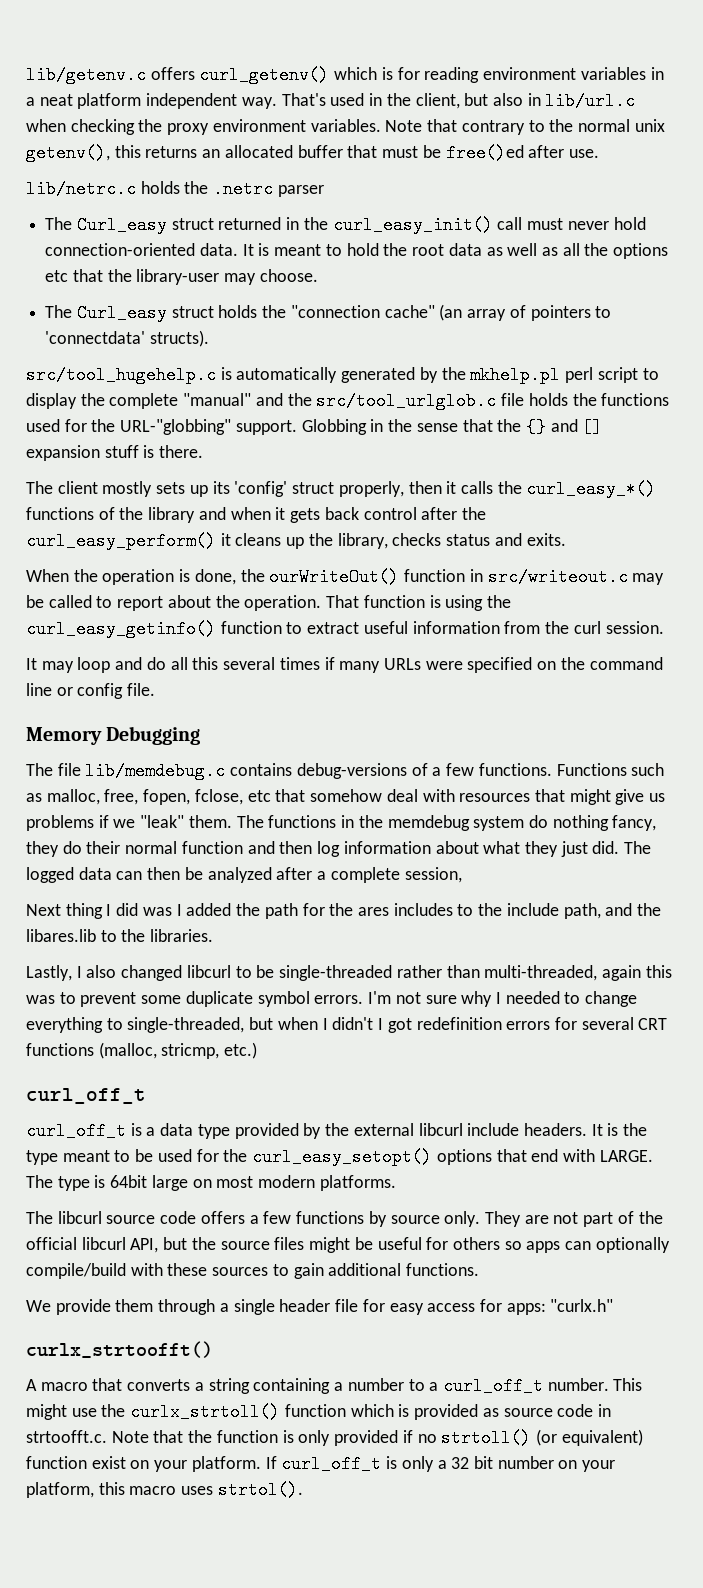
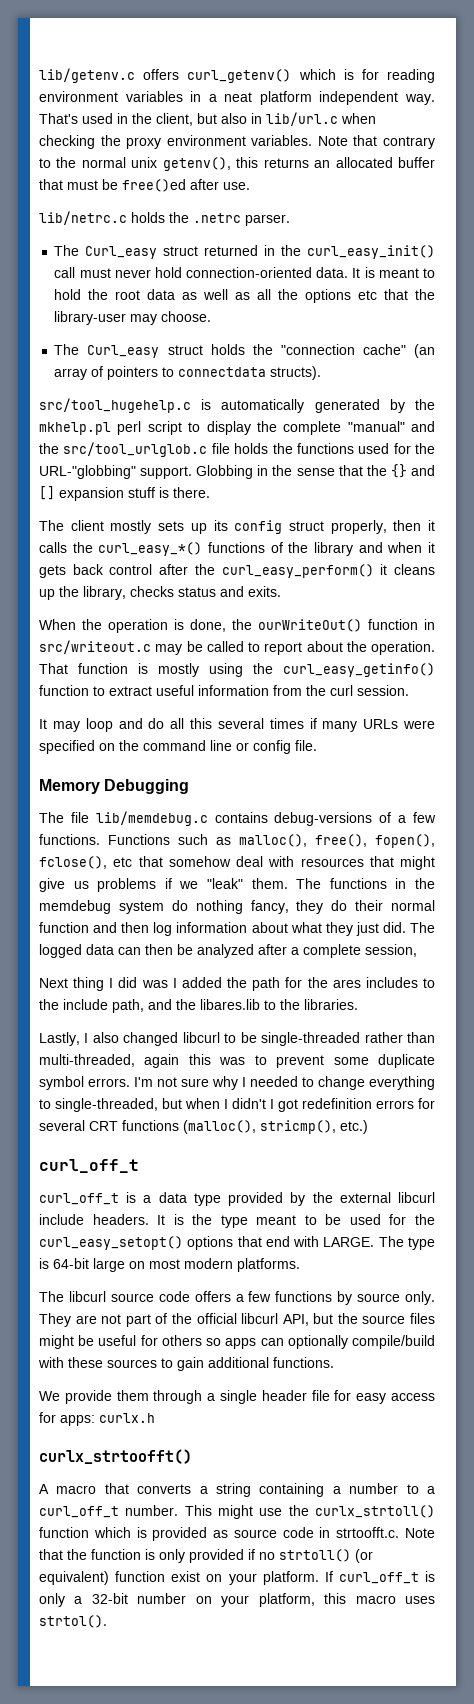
[277,185,324,197] parser -> [245,214,290,226] parser.
[45,331,146,344] 'connectdata' -> [178,367,267,377] connectdata
[234,481,288,497] 'config' -> [234,520,283,534] config
(441, 601) none -> [158,663,199,677] mostly
[46,789,243,805] malloc, free, fopen, fclose, -> [239,834,435,848] [39,856,107,869] malloc(), free(), fopen(), fclose(),
[98,1042,220,1059] (malloc, stricmp, -> [183,1120,336,1134] (malloc(), stricmp(),
[110,1175,148,1188] 64bit -> [53,1258,89,1269] 64-bit
[550,1299,614,1312] "curlx.h" -> [99,1413,155,1423] curlx.h
[451,1456,493,1469] 32 bit -> [91,1593,128,1604] 32-bit

